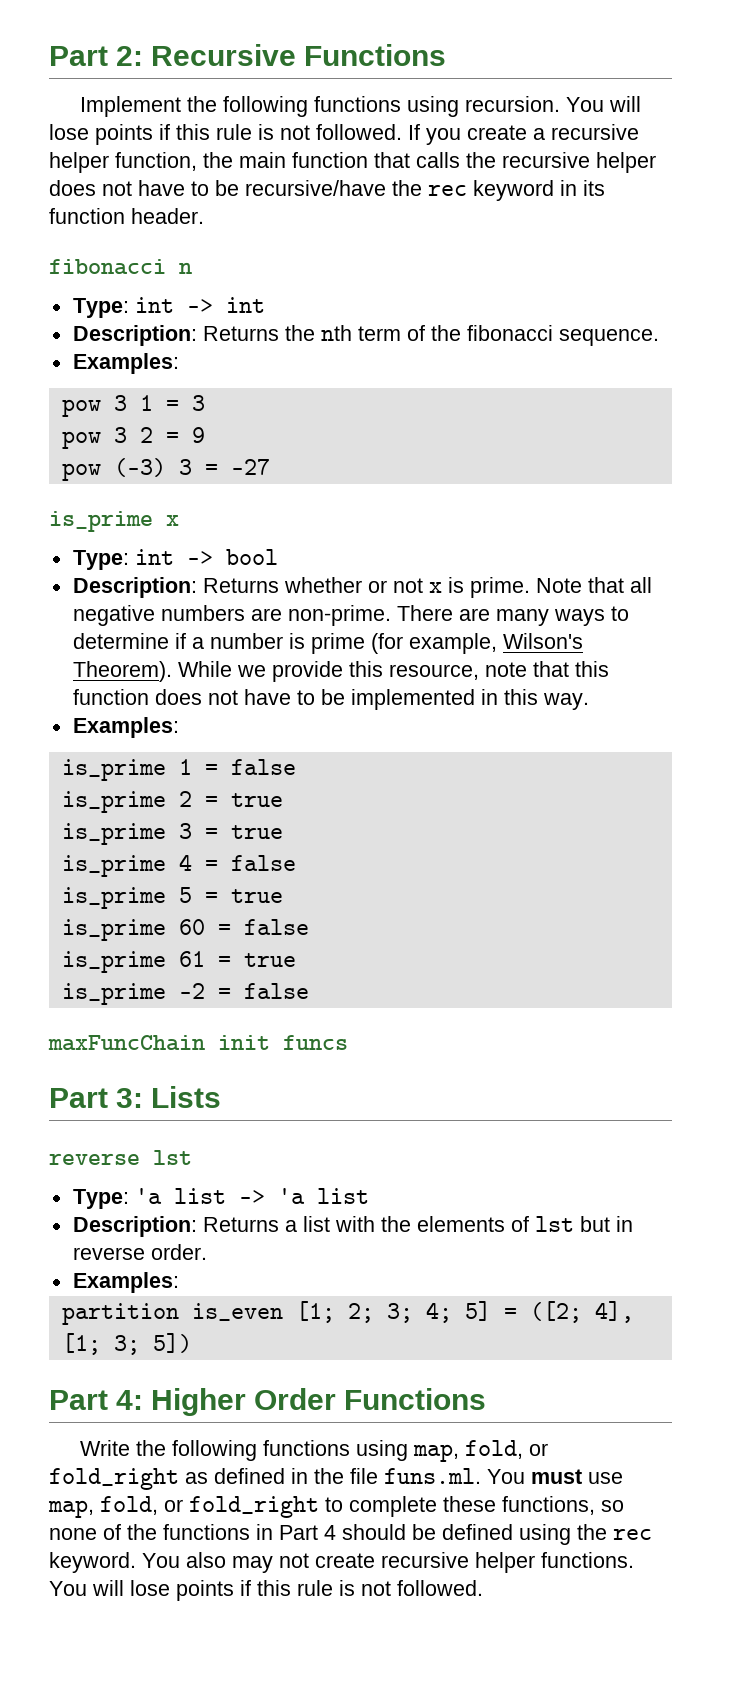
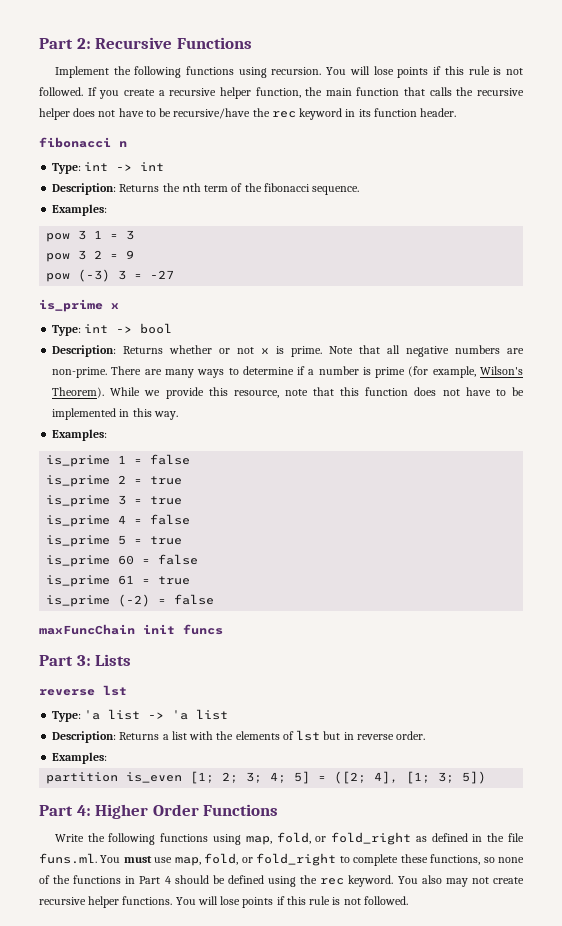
[178,983,205,999] -2 -> [118,594,151,607] (-2)

